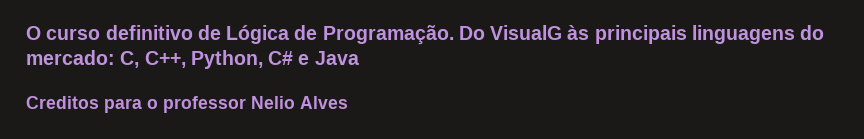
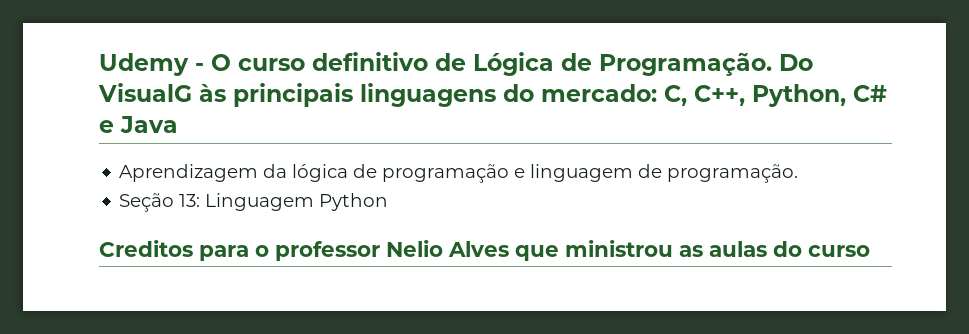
(26, 33) none -> [99,53,204,76] Udemy -
(359, 58) none -> [119,164,799,183] [119,193,389,212] // Aprendizagem da lógica de programação e linguagem de programação. // Seção 13: Linguagem Python
(348, 102) none -> [515,240,870,261] que ministrou as aulas do curso

